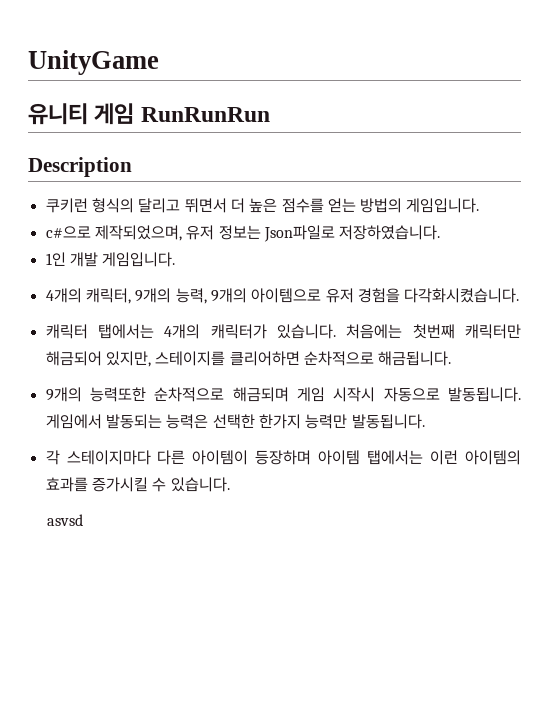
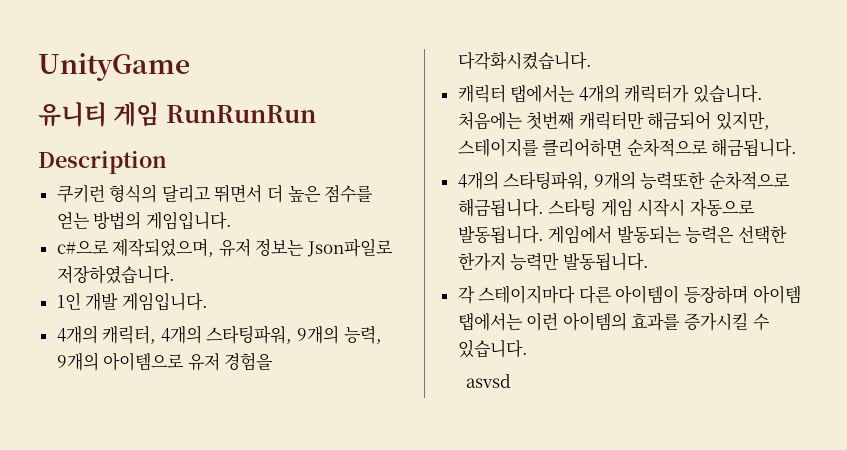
(131, 296) none -> [160,325,293,344] 4개의 스타팅파워,
(452, 358) none -> [457,171,590,190] 4개의 스타팅파워,
[232,387,289,402] 해금되며 -> [457,198,597,217] 해금됩니다. 스타팅

